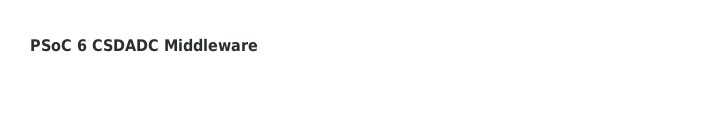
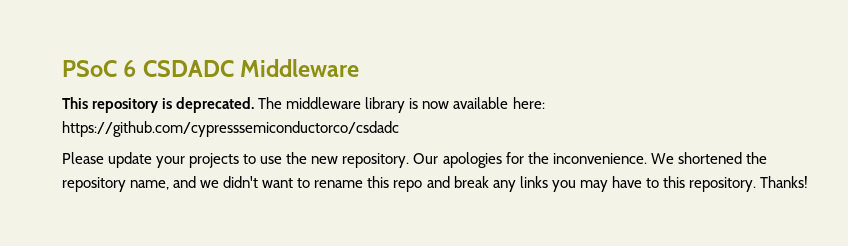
(258, 45) none -> [62,97,545,113] [62,121,399,137] [62,152,767,168] [62,176,808,192] // This repository is deprecated. The middleware library is now available here: https://github.com/cypresssemiconductorco/csdadc // Please update your projects to use the new repository. Our apologies for the inconvenience. We shortened the repository name, and we didn't want to rename this repo and break any links you may have to this repository. Thanks!

